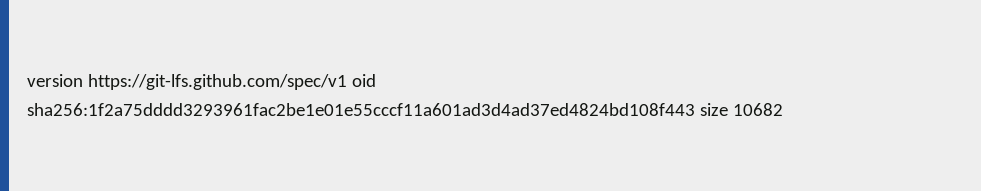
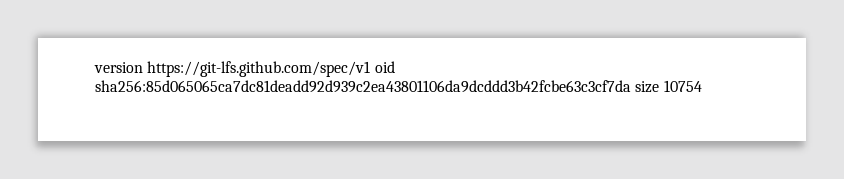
[27,103,783,116] sha256:1f2a75dddd3293961fac2be1e01e55cccf11a601ad3d4ad37ed4824bd108f443 size 10682 -> [95,80,702,93] sha256:85d065065ca7dc81deadd92d939c2ea43801106da9dcddd3b42fcbe63c3cf7da size 10754

